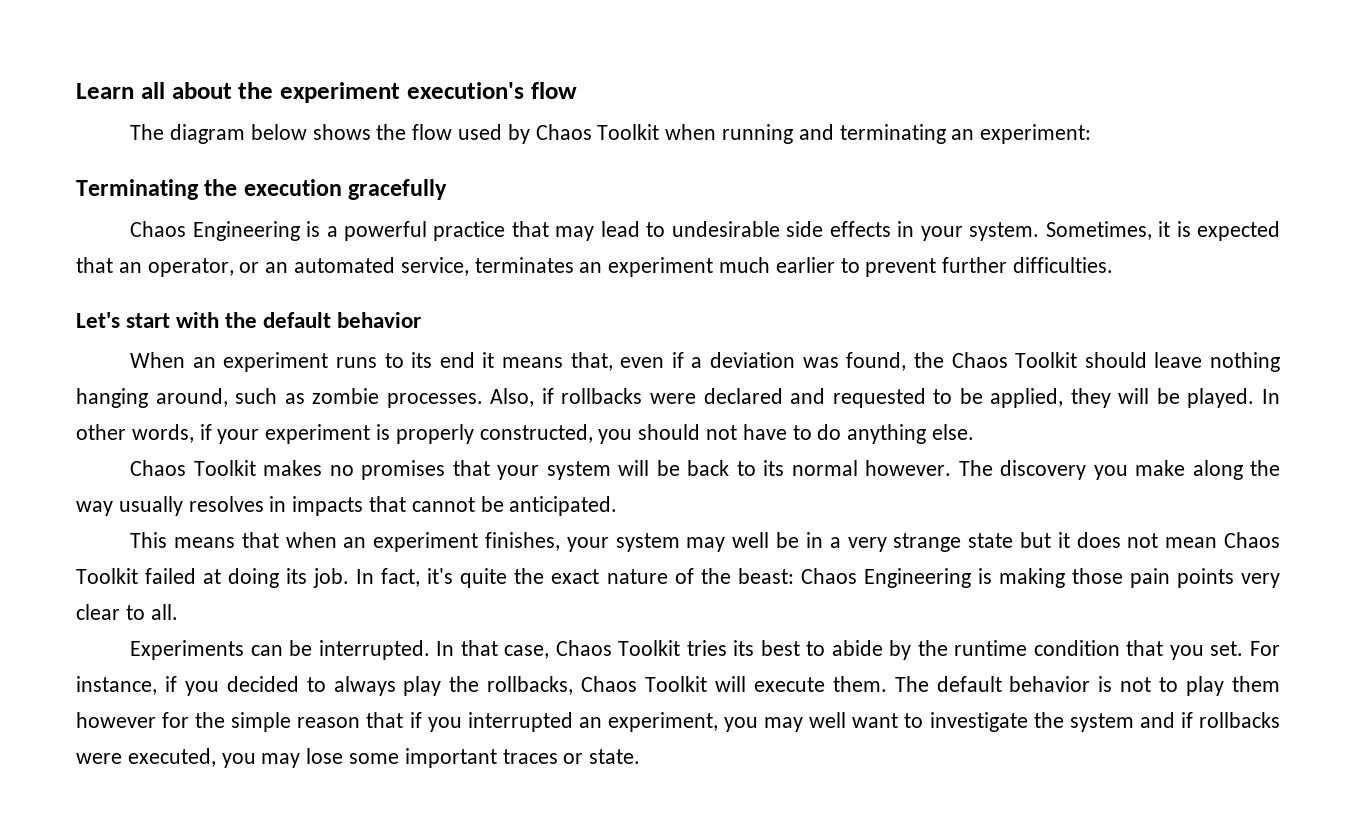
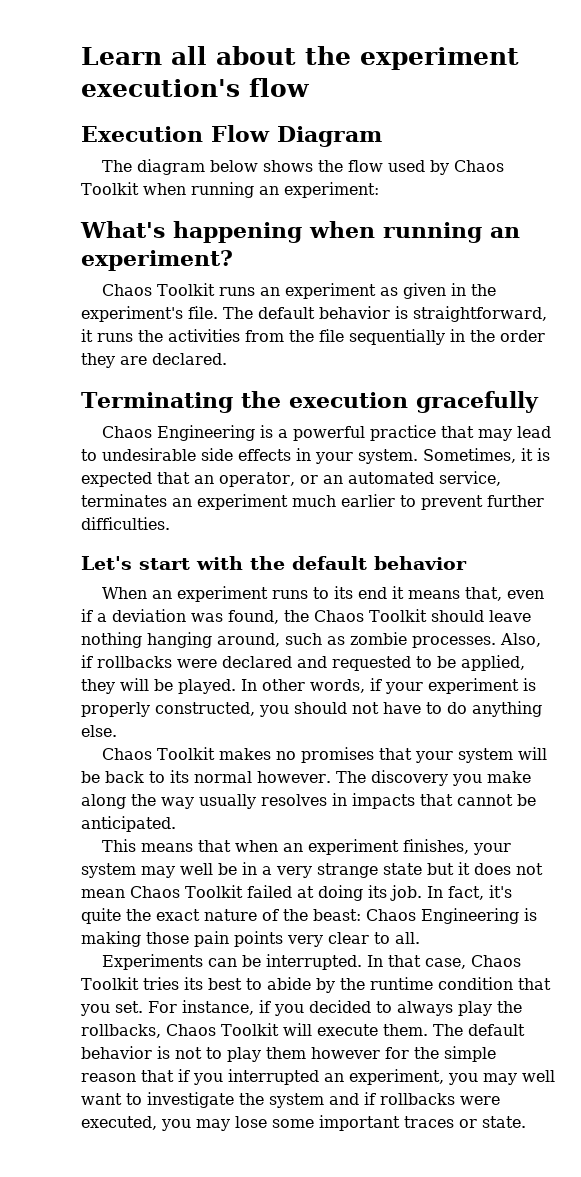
(577, 90) none -> [81,125,382,147] // Execution Flow Diagram
[798,124,946,144] and terminating -> (254, 190) none
(1092, 134) none -> [80,221,520,243] [81,250,233,271] [101,283,496,299] [81,306,547,322] [81,329,545,345] [81,353,227,368] // What's happening when running an experiment? // Chaos Toolkit runs an experiment as given in the experiment's file. The default behavior is straightforward, it runs the activities from the file sequentially in the order they are declared.

